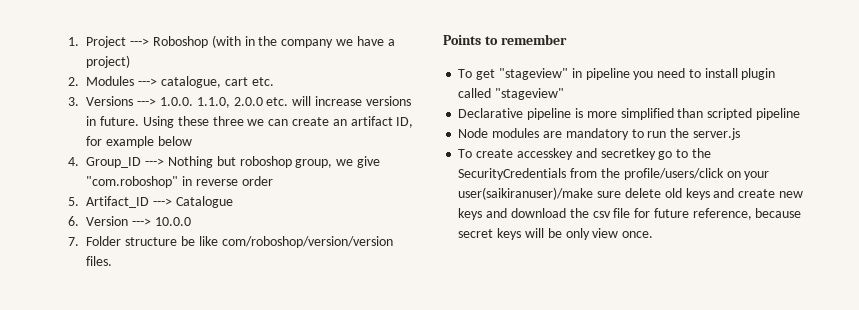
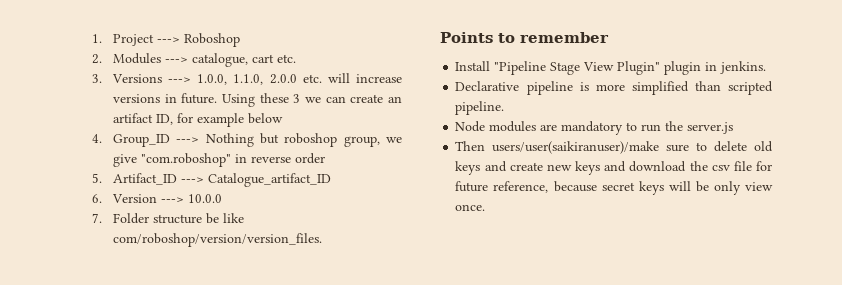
[211,35,395,48] [86,55,131,68] (with in the company we have a project) -> (240, 40) none
[160,97,194,106] 1.0.0. -> [197,74,228,85] 1.0.0,
[212,116,244,126] three -> [293,94,301,103] 3
[176,196,234,208] Catalogue -> [207,173,331,187] Catalogue_artifact_ID
[221,236,393,248] [86,256,113,266] com/roboshop/version/version files. -> [112,233,322,247] com/roboshop/version/version_files.
[458,68,776,80] [458,88,565,100] To get "stageview" in pipeline you need to install plugin called "stageview" -> [455,61,767,75] Install "Pipeline Stage View Plugin" plugin in jenkins.
[755,108,800,120] pipeline -> [455,101,505,115] pipeline.
[458,148,711,160] [458,168,770,180] [458,187,622,200] To create accesskey and secretkey go to the SecurityCredentials from the profile/users/click on your user(saikiranuser)/make sure -> [455,141,708,154] Then users/user(saikiranuser)/make sure to

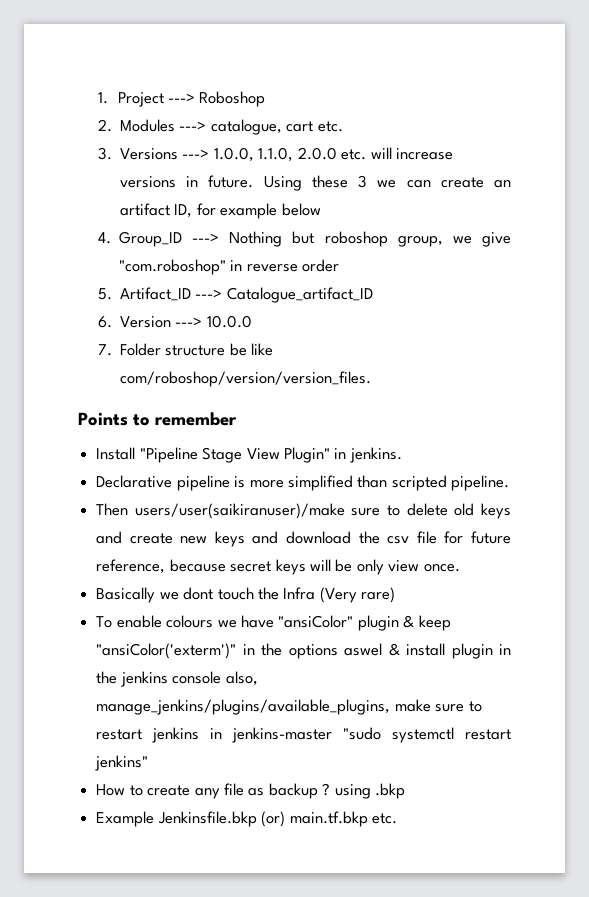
[664,61,702,75] plugin -> (330, 455) none
[455,121,734,135] // Node modules are mandatory to run the server.js -> (510, 483) none
(486, 207) none -> [96,587,396,603] [96,615,451,631] [96,643,511,659] [96,671,258,687] [96,699,482,715] [96,727,512,743] [95,755,149,771] [96,783,406,799] [96,811,397,827] // Basically we dont touch the Infra (Very rare) // To enable colours we have "ansiColor" plugin & keep "ansiColor('exterm')" in the options aswel & install plugin in the jenkins console also, manage_jenkins/plugins/available_plugins, make sure to restart jenkins in jenkins-master "sudo systemctl restart jenkins" // How to create any file as backup ? using .bkp // Example Jenkinsfile.bkp (or) main.tf.bkp etc.

